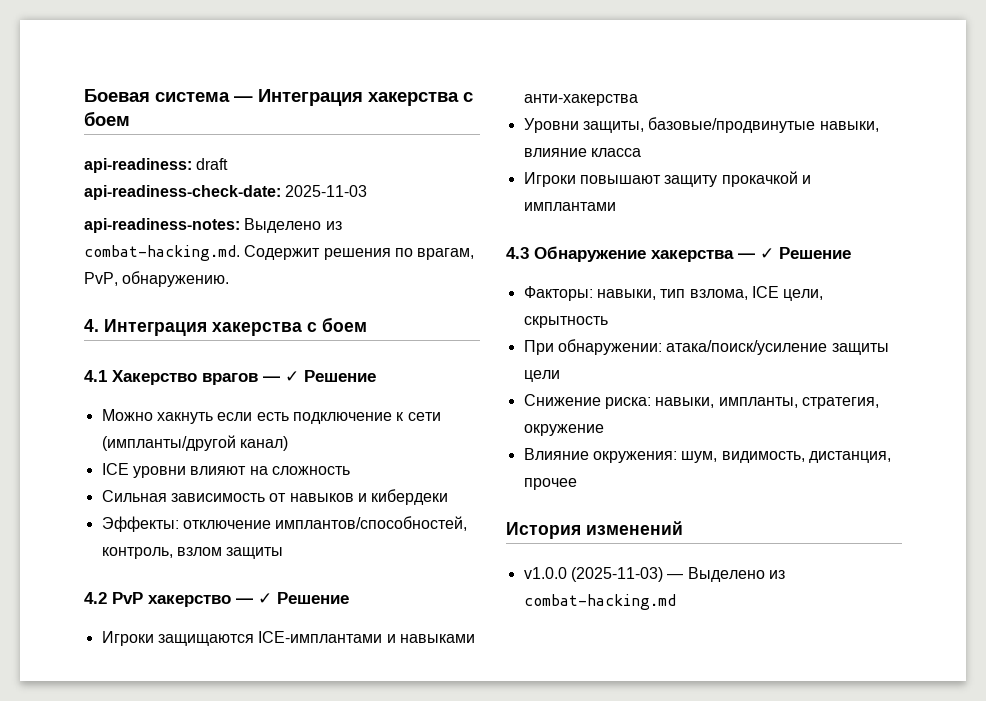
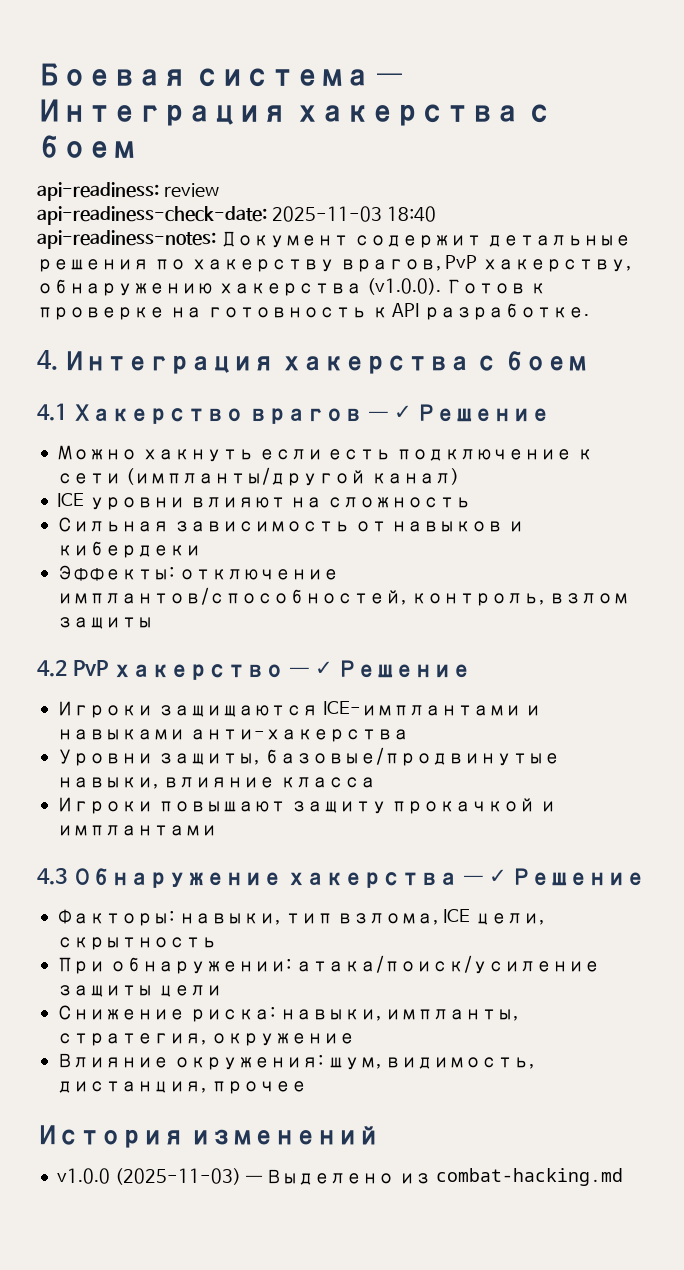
[196,158,229,170] draft -> [163,183,219,197] review
(368, 191) none -> [386,206,436,222] 18:40
[244,218,342,233] [84,245,475,261] [84,271,230,287] Выделено из combat-hacking.md. Содержит решения по врагам, PvP, обнаружению. -> [220,231,631,248] [37,255,632,272] [37,278,547,296] [37,303,590,320] Документ содержит детальные решения по хакерству врагов, PvP хакерству, обнаружению хакерства (v1.0.0). Готов к проверке на готовность к API разработке.

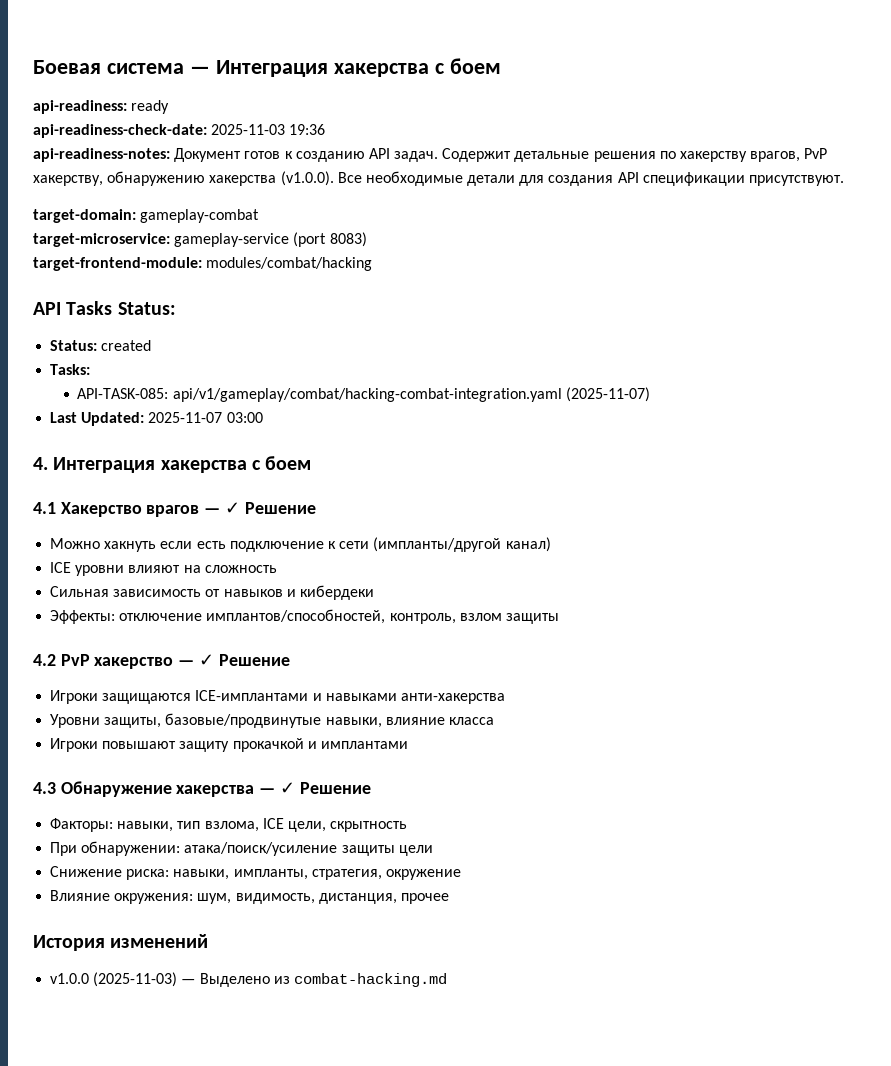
[163,183,219,197] review -> [131,100,170,114] ready
[386,206,436,222] 18:40 -> [289,124,326,135] 19:36
[353,235,482,248] содержит -> [244,148,512,162] готов к созданию API задач. Содержит
[445,279,547,294] [37,303,590,320] Готов к проверке на готовность к API разработке. -> [337,171,845,186] [33,209,260,223] [33,232,367,247] [33,257,373,271] [33,301,176,315] [50,340,152,351] [50,364,91,375] [77,387,650,402] [50,412,263,426] Все необходимые детали для создания API спецификации присутствуют. // target-domain: gameplay-combat // target-microservice: gameplay-service (port 8083) // target-frontend-module: modules/combat/hacking // API Tasks Status: // Status: created // Tasks: // API-TASK-085: api/v1/gameplay/combat/hacking-combat-integration.yaml (2025-11-07) // Last Updated: 2025-11-07 03:00

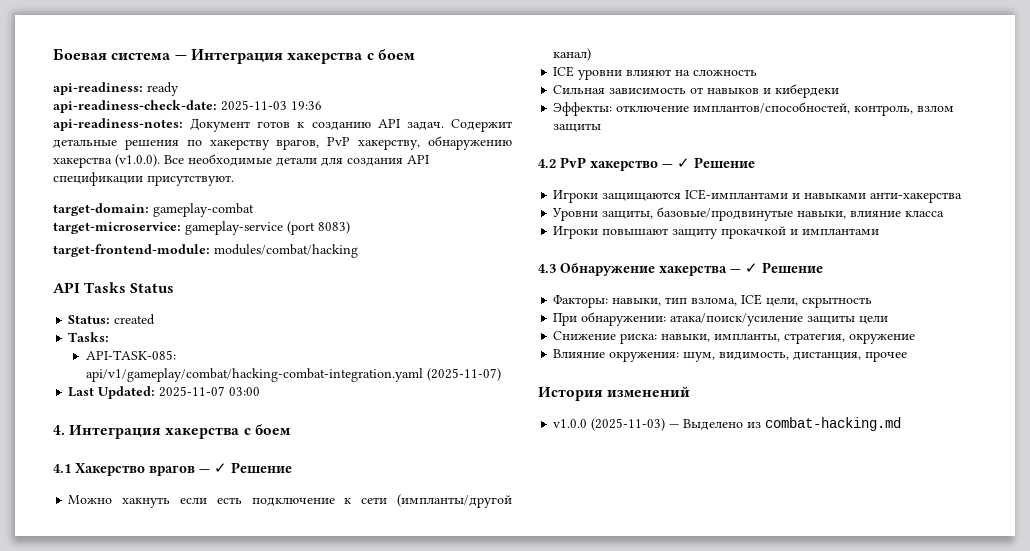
[117,302,176,315] Status: -> [130,283,175,293] Status

